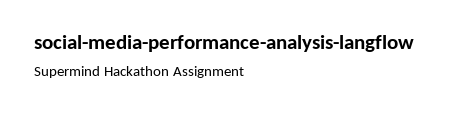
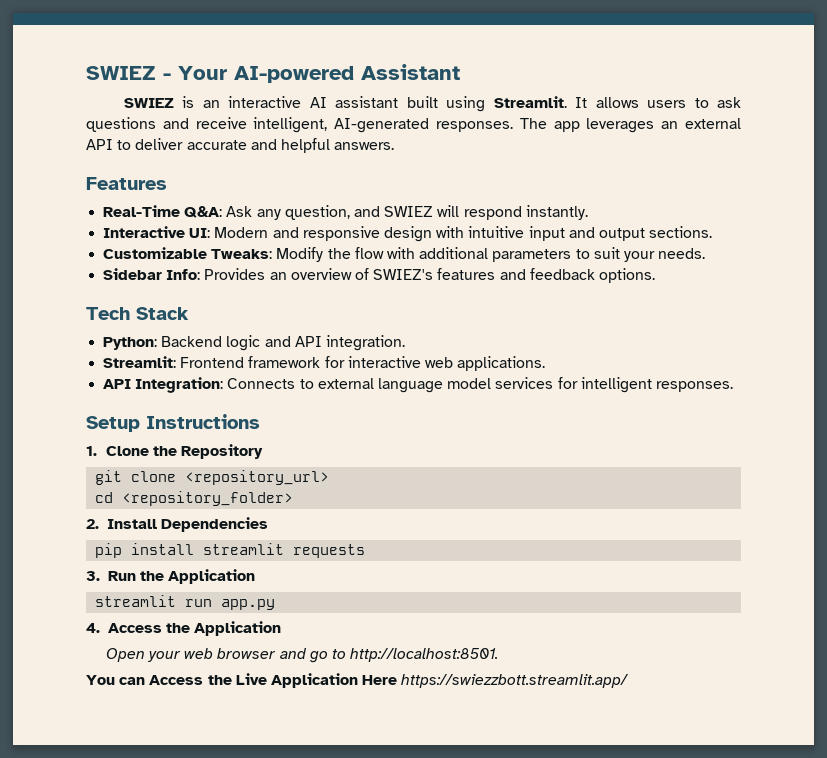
[34,35,414,52] [34,66,244,78] social-media-performance-analysis-langflow // Supermind Hackathon Assignment -> [86,64,460,83] [123,96,742,112] [86,117,741,133] [86,138,395,153] [86,177,167,190] [103,205,588,220] [103,226,713,242] [103,247,706,262] [103,268,655,283] [86,307,189,320] [103,335,405,351] [103,356,546,371] [103,377,733,393] [86,414,260,432] [86,444,264,459] [95,470,330,485] [95,491,294,506] [86,517,268,532] [95,543,366,558] [86,569,256,584] [95,595,276,610] [86,621,282,636] [105,648,499,663] [86,673,630,688] SWIEZ - Your AI-powered Assistant // SWIEZ is an interactive AI assistant built using Streamlit. It allows users to ask questions and receive intelligent, AI-generated responses. The app leverages an external API to deliver accurate and helpful answers. // Features // Real-Time Q&A: Ask any question, and SWIEZ will respond instantly. // Interactive UI: Modern and responsive design with intuitive input and output sections. // Customizable Tweaks: Modify the flow with additional parameters to suit your needs. // Sidebar Info: Provides an overview of SWIEZ's features and feedback options. // Tech Stack // Python: Backend logic and API integration. // Streamlit: Frontend framework for interactive web applications. // API Integration: Connects to external language model services for intelligent responses. // Setup Instructions // 1. Clone the Repository // git clone <repository_url> // cd <repository_folder> // 2. Install Dependencies // pip install streamlit requests // 3. Run the Application // streamlit run app.py // 4. Access the Application // Open your web browser and go to http://localhost:8501. // You can Access the Live Application Here https://swiezzbott.streamlit.app/

